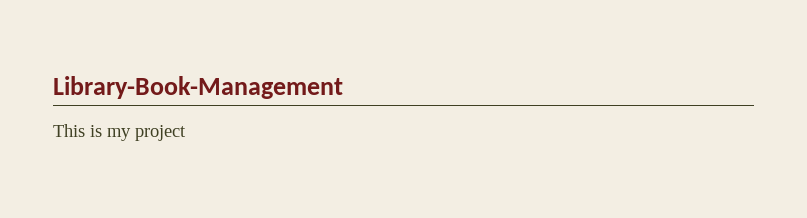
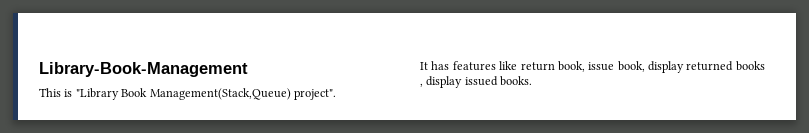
[107,125,186,141] my project -> [75,88,336,100] [420,61,765,73] [420,76,533,88] "Library Book Management(Stack,Queue) project". // It has features like return book, issue book, display returned books , display issued books.

